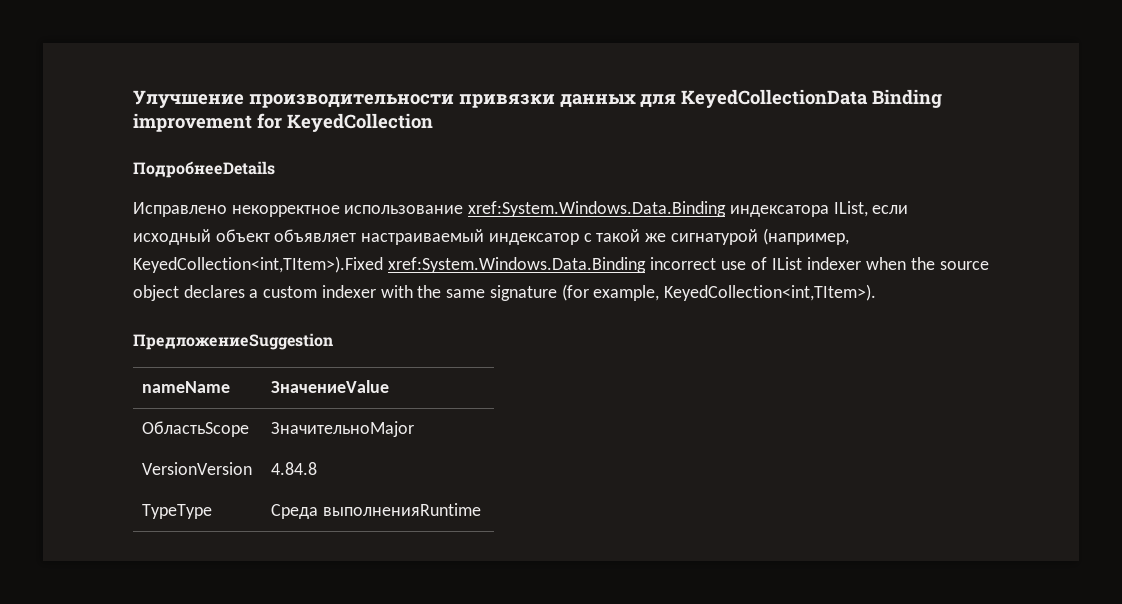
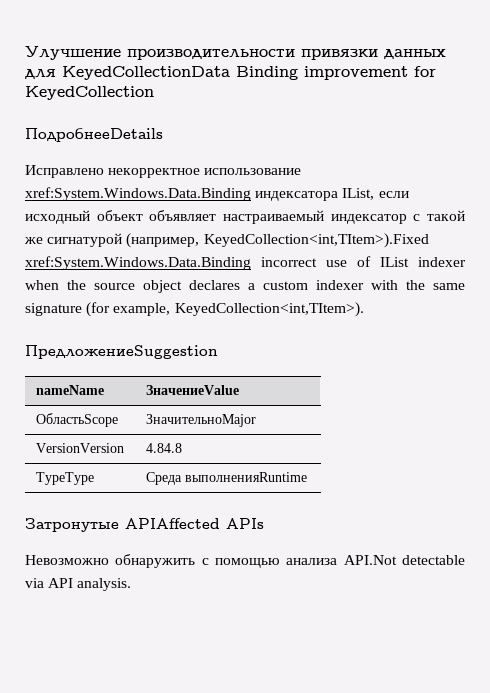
(482, 509) none -> [25,518,264,532] [25,554,465,568] [25,578,132,591] // Затронутые APIAffected APIs // Невозможно обнаружить с помощью анализа API.Not detectable via API analysis.

